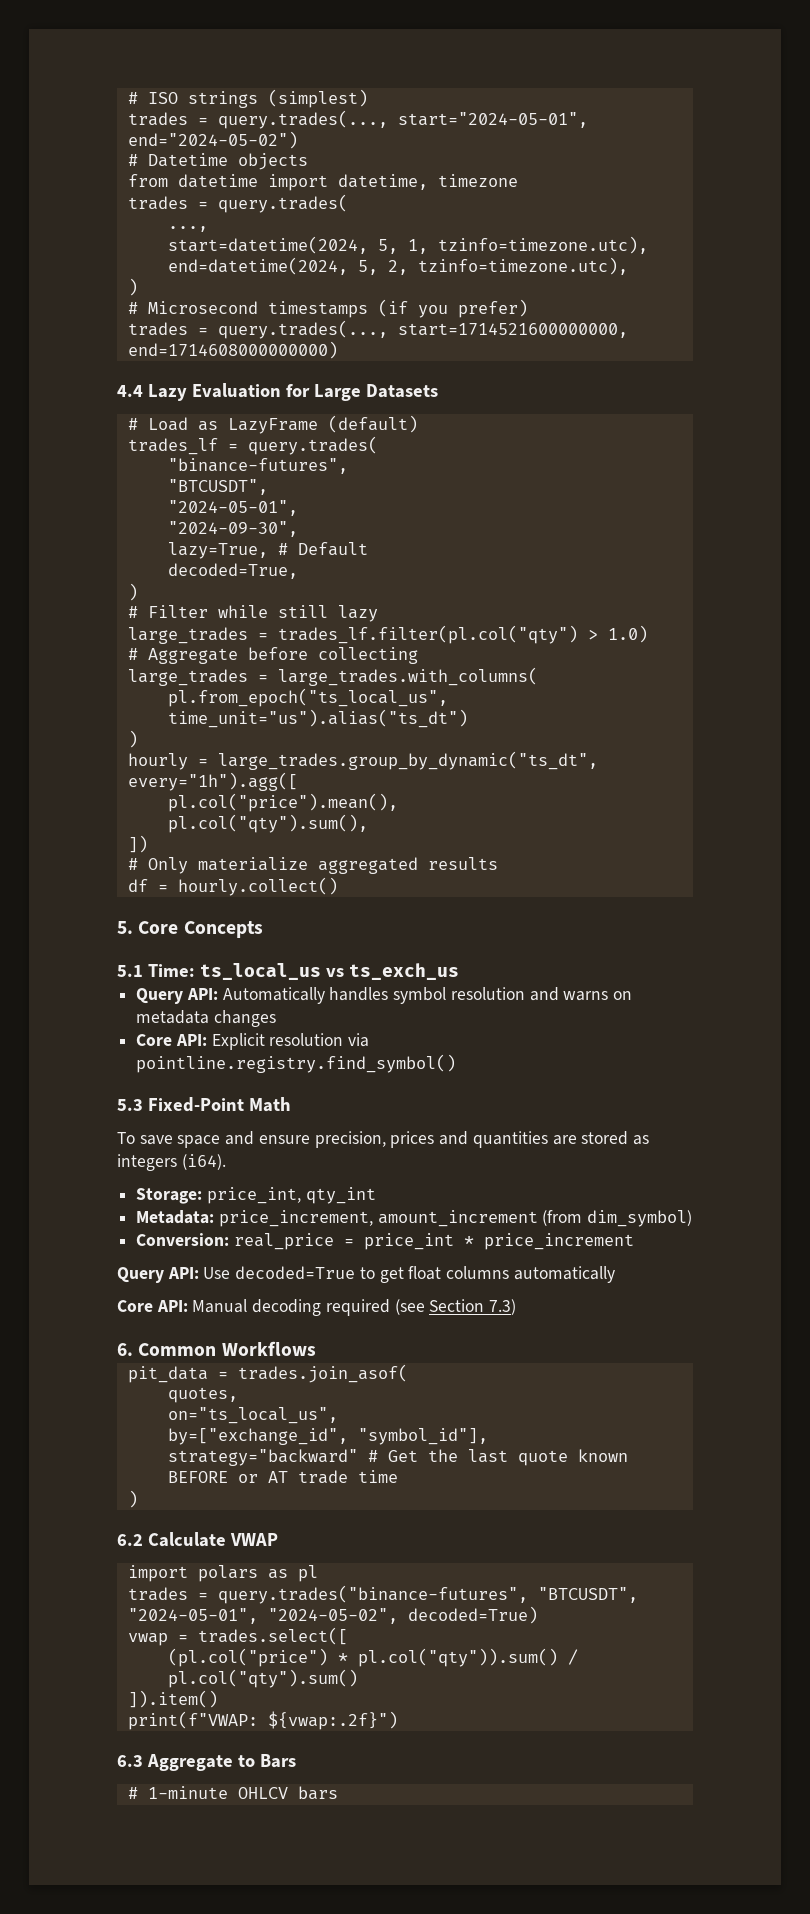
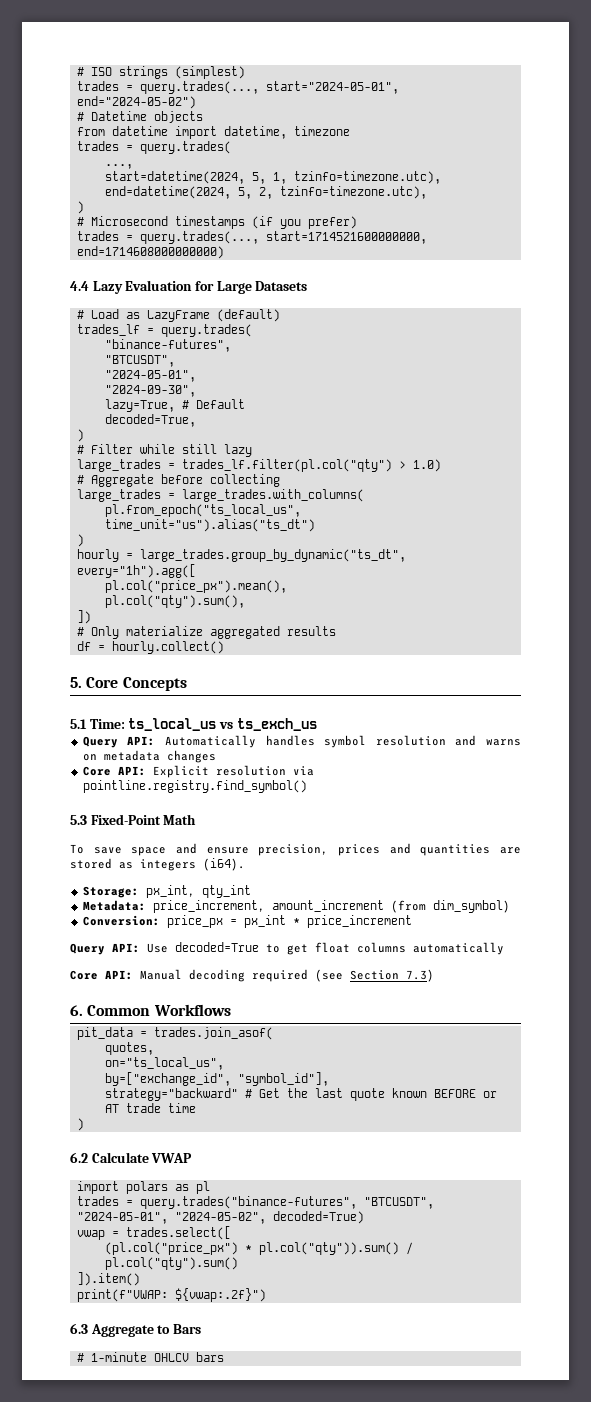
[167,793,398,812] pl.col("price").mean(), -> [104,580,287,593] pl.col("price_px").mean(),
[206,1187,301,1204] price_int, -> [145,885,195,898] px_int,
[233,1233,454,1250] real_price = price_int -> [166,915,286,928] price_px = px_int
[167,1648,328,1667] (pl.col("price") -> [104,1242,238,1255] (pl.col("price_px")

